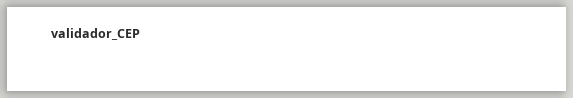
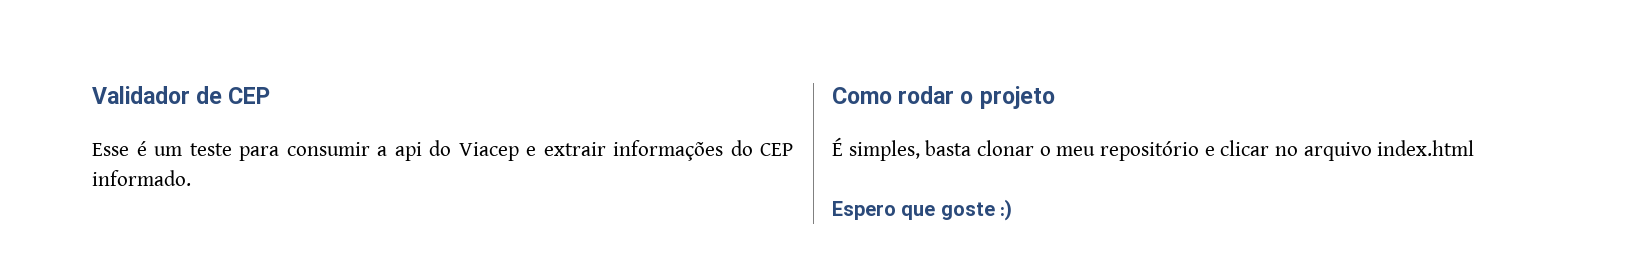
[51,28,140,40] validador_CEP -> [92,86,271,104] [92,140,793,161] [92,170,191,186] [832,86,1055,109] [832,137,1475,161] [832,199,1013,221] Validador de CEP // Esse é um teste para consumir a api do Viacep e extrair informações do CEP informado. // Como rodar o projeto // É simples, basta clonar o meu repositório e clicar no arquivo index.html // Espero que goste :)

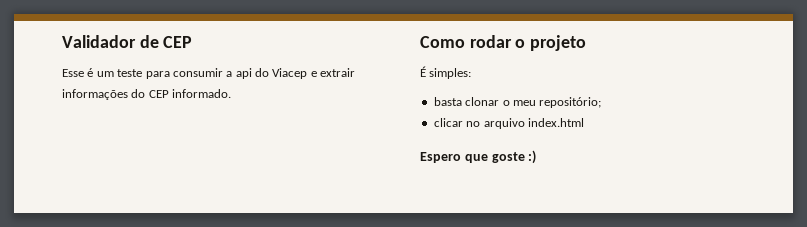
[848,140,920,161] simples, -> [429,68,472,79] simples: //
[1100,141,1215,161] repositório e -> [539,97,602,108] repositório; //

